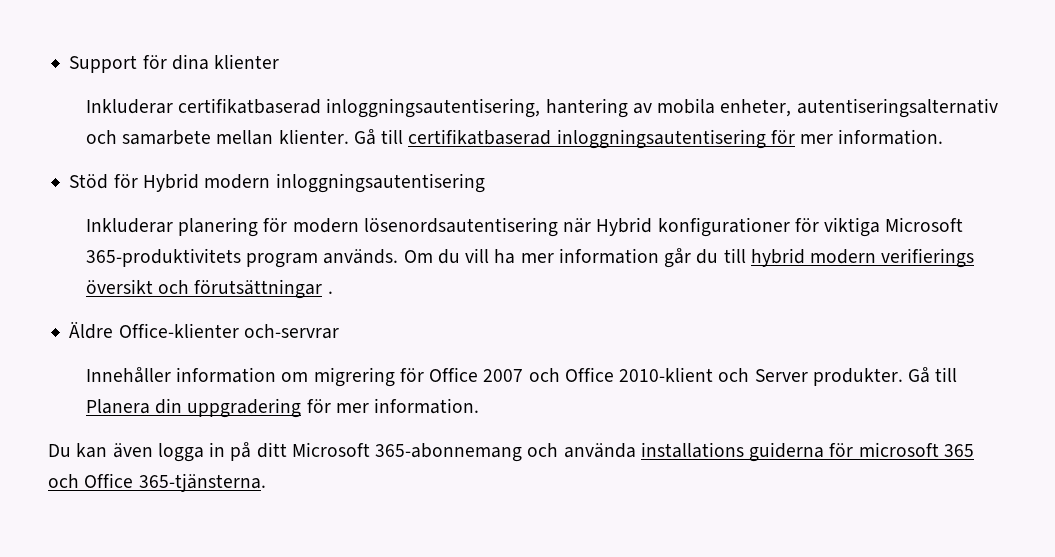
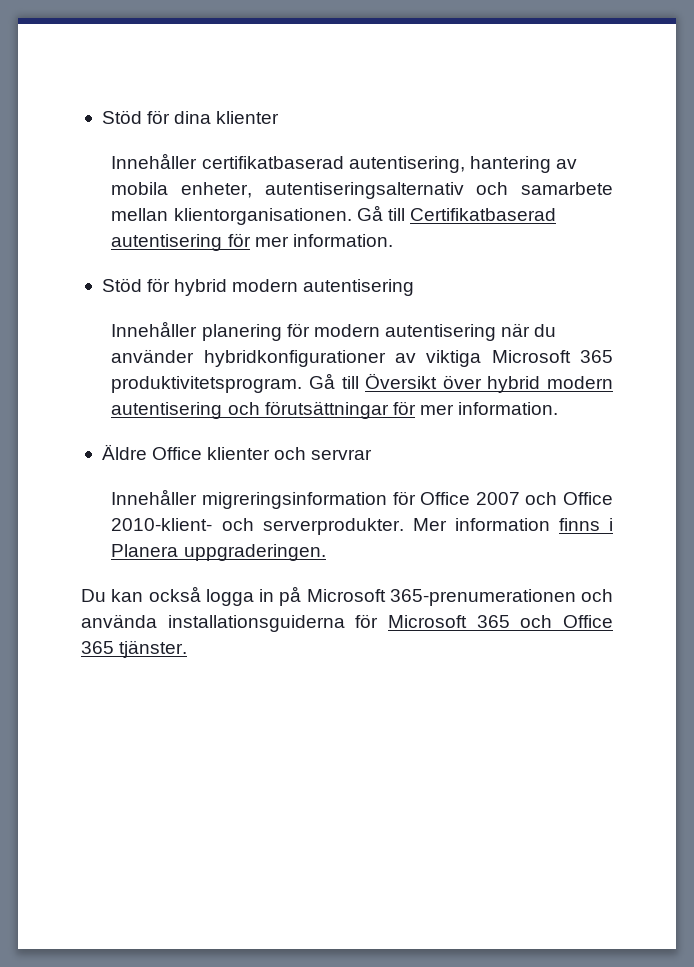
[69,55,138,73] Support -> [101,110,142,124] Stöd
[85,98,541,118] Inkluderar certifikatbaserad inloggningsautentisering, -> [111,153,465,173] Innehåller certifikatbaserad autentisering,
[278,129,766,149] klienter. Gå till certifikatbaserad inloggningsautentisering -> [173,205,556,225] [111,234,223,251] klientorganisationen. Gå till Certifikatbaserad autentisering
[142,173,485,193] [85,217,964,237] [85,248,975,268] [85,279,333,299] [69,322,339,339] [85,367,395,387] Hybrid modern inloggningsautentisering // Inkluderar planering för modern lösenordsautentisering när Hybrid konfigurationer för viktiga Microsoft 365-produktivitets program används. Om du vill ha mer information går du till hybrid modern verifierings översikt och förutsättningar . // Äldre Office-klienter och-servrar // Innehåller information om migrering -> [174,279,415,296] [111,321,557,341] [111,349,613,367] [111,373,613,393] [111,401,559,419] [101,444,373,460] [111,489,387,509] hybrid modern autentisering // Innehåller planering för modern autentisering när du använder hybridkonfigurationer av viktiga Microsoft 365 produktivitetsprogram. Gå till Översikt över hybrid modern autentisering och förutsättningar för mer information. // Äldre Office klienter och servrar // Innehåller migreringsinformation
[619,367,958,386] [85,398,480,418] 2010-klient och Server produkter. Gå till Planera din uppgradering för mer information. -> [111,518,613,535] [111,544,326,561] 2010-klient- och serverprodukter. Mer information finns i Planera uppgraderingen.
[112,443,153,458] även -> [148,586,201,602] också
[256,442,939,462] ditt Microsoft 365-abonnemang och använda installations guiderna för microsoft -> [306,589,613,606] [81,614,468,632] Microsoft 365-prenumerationen och använda installationsguiderna för Microsoft
[138,473,266,492] 365-tjänsterna. -> [81,640,188,658] 365 tjänster.

